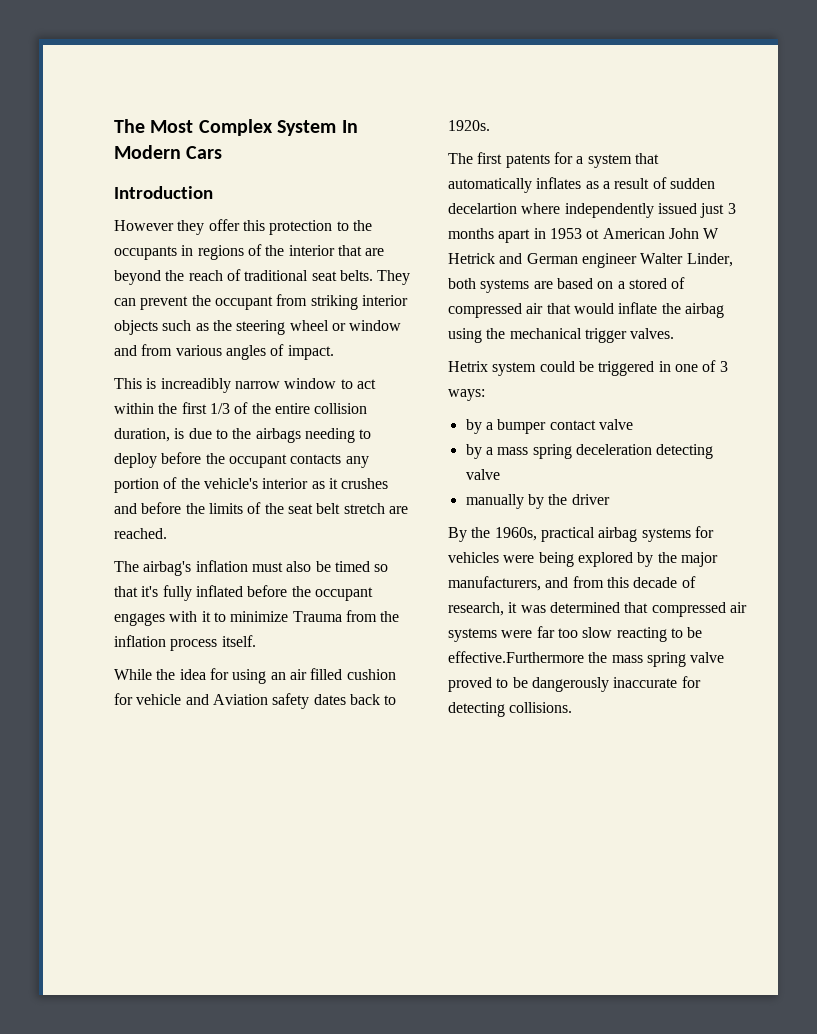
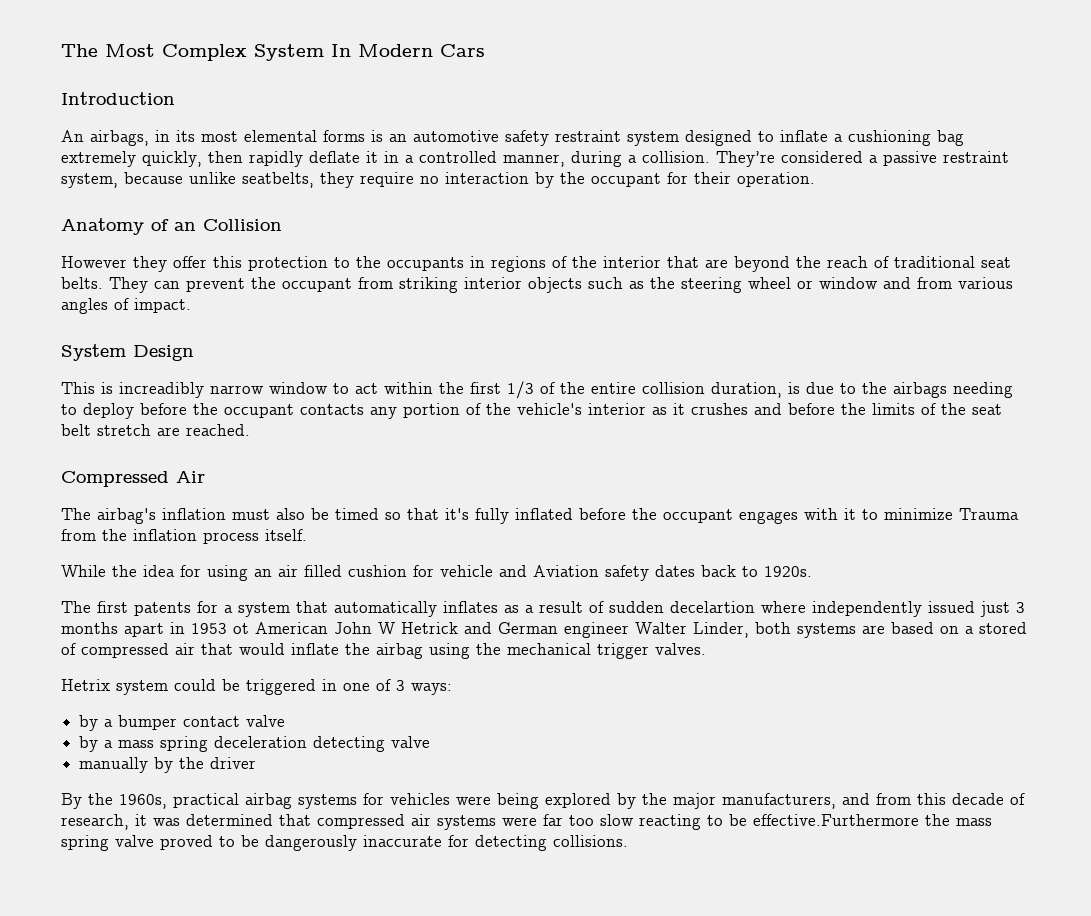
(213, 192) none -> [61,130,964,146] [61,151,1009,167] [61,172,815,188] [61,218,282,235] // An airbags, in its most elemental forms is an automotive safety restraint system designed to inflate a cushioning bag extremely quickly, then rapidly deflate it in a controlled manner, during a collision. They’re considered a passive restraint system, because unlike seatbelts, they require no interaction by the occupant for their operation. // Anatomy of an Collision
(334, 352) none -> [61,344,194,361] // System Design
(167, 533) none -> [61,471,205,487] // Compressed Air

